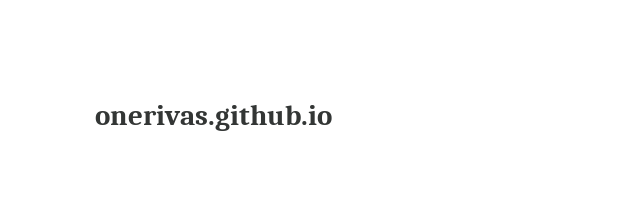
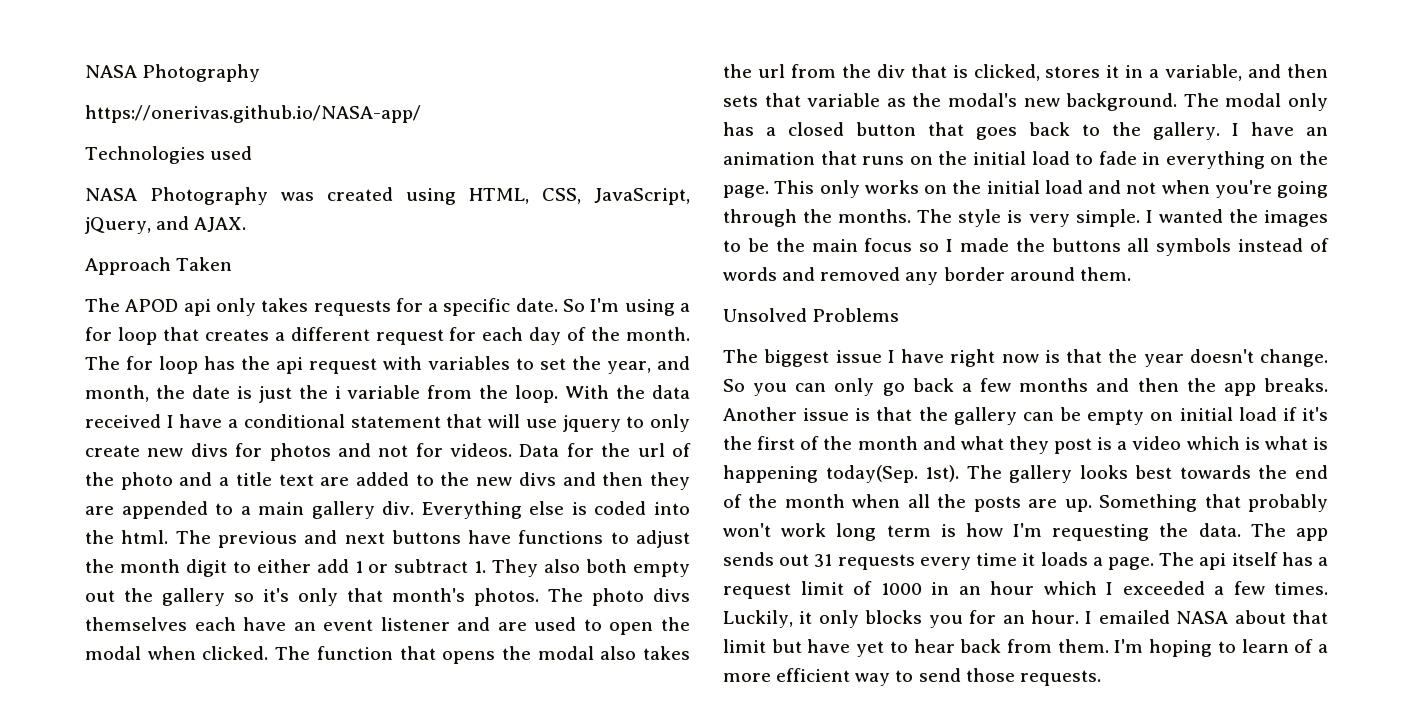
[95,104,332,131] onerivas.github.io -> [85,64,261,82] [85,105,421,123] [85,146,253,164] [85,187,690,205] [85,216,247,234] [85,257,233,275] [85,298,690,316] [85,327,691,345] [85,356,690,374] [85,385,690,403] [85,414,691,432] [85,443,691,461] [85,472,690,490] [85,501,690,519] [85,530,690,548] [85,559,690,577] [85,588,690,606] [85,617,690,635] [85,646,691,664] [723,64,1328,81] [723,93,1328,111] [723,122,1328,140] [723,151,1328,169] [723,180,1328,198] [723,209,1329,227] [723,238,1329,256] [723,267,1131,285] [723,308,900,322] [723,349,1328,367] [723,378,1328,396] [723,407,1328,425] [723,436,1328,454] [723,465,1328,483] [723,494,1328,512] [723,523,1328,541] [723,552,1328,570] [723,581,1328,599] [723,610,1328,628] [723,639,1328,657] [723,668,1101,686] NASA Photography // https://onerivas.github.io/NASA-app/ // Technologies used // NASA Photography was created using HTML, CSS, JavaScript, jQuery, and AJAX. // Approach Taken // The APOD api only takes requests for a specific date. So I'm using a for loop that creates a different request for each day of the month. The for loop has the api request with variables to set the year, and month, the date is just the i variable from the loop. With the data received I have a conditional statement that will use jquery to only create new divs for photos and not for videos. Data for the url of the photo and a title text are added to the new divs and then they are appended to a main gallery div. Everything else is coded into the html. The previous and next buttons have functions to adjust the month digit to either add 1 or subtract 1. They also both empty out the gallery so it's only that month's photos. The photo divs themselves each have an event listener and are used to open the modal when clicked. The function that opens the modal also takes the url from the div that is clicked, stores it in a variable, and then sets that variable as the modal's new background. The modal only has a closed button that goes back to the gallery. I have an animation that runs on the initial load to fade in everything on the page. This only works on the initial load and not when you're going through the months. The style is very simple. I wanted the images to be the main focus so I made the buttons all symbols instead of words and removed any border around them. // Unsolved Problems // The biggest issue I have right now is that the year doesn't change. So you can only go back a few months and then the app breaks. Another issue is that the gallery can be empty on initial load if it's the first of the month and what they post is a video which is what is happening today(Sep. 1st). The gallery looks best towards the end of the month when all the posts are up. Something that probably won't work long term is how I'm requesting the data. The app sends out 31 requests every time it loads a page. The api itself has a request limit of 1000 in an hour which I exceeded a few times. Luckily, it only blocks you for an hour. I emailed NASA about that limit but have yet to hear back from them. I'm hoping to learn of a more efficient way to send those requests.

